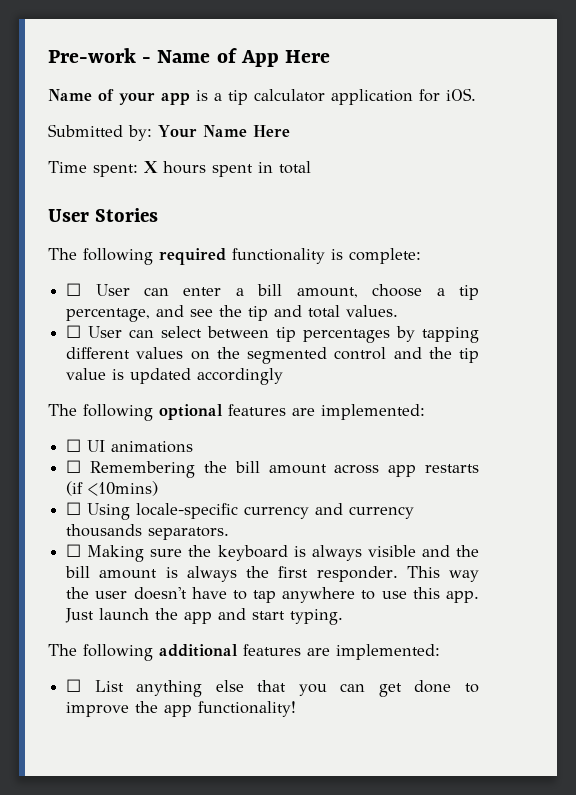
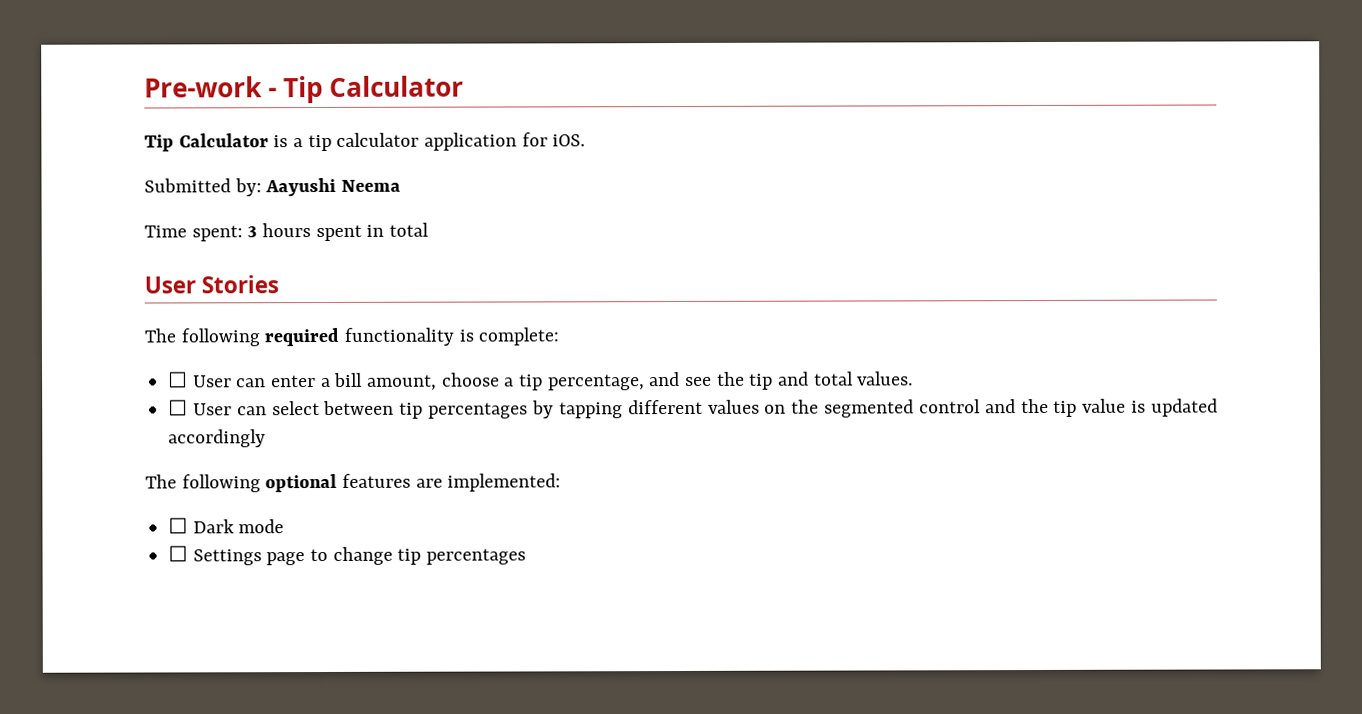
[157,48,331,67] [48,89,190,105] Name of App Here // Name of your app -> [283,75,465,104] [144,133,269,152] Tip Calculator // Tip Calculator
[158,125,290,138] Your Name Here -> [265,177,402,197] Aayushi Neema
[144,161,158,173] X -> [247,226,258,238] 3
[87,440,194,453] [66,460,479,478] [66,481,159,496] [66,502,415,520] [66,524,230,540] [66,544,479,562] [65,566,479,582] [66,587,479,603] [65,608,344,625] [48,644,440,661] [66,679,479,697] [66,701,297,717] UI animations // ☐ Remembering the bill amount across app restarts (if <10mins) // ☐ Using locale-specific currency and currency thousands separators. // ☐ Making sure the keyboard is always visible and the bill amount is always the first responder. This way the user doesn't have to tap anywhere to use this app. Just launch the app and start typing. // The following additional features are implemented: // ☐ List anything else that you can get done to improve the app functionality! -> [192,519,285,534] [168,545,527,566] Dark mode // ☐ Settings page to change tip percentages

